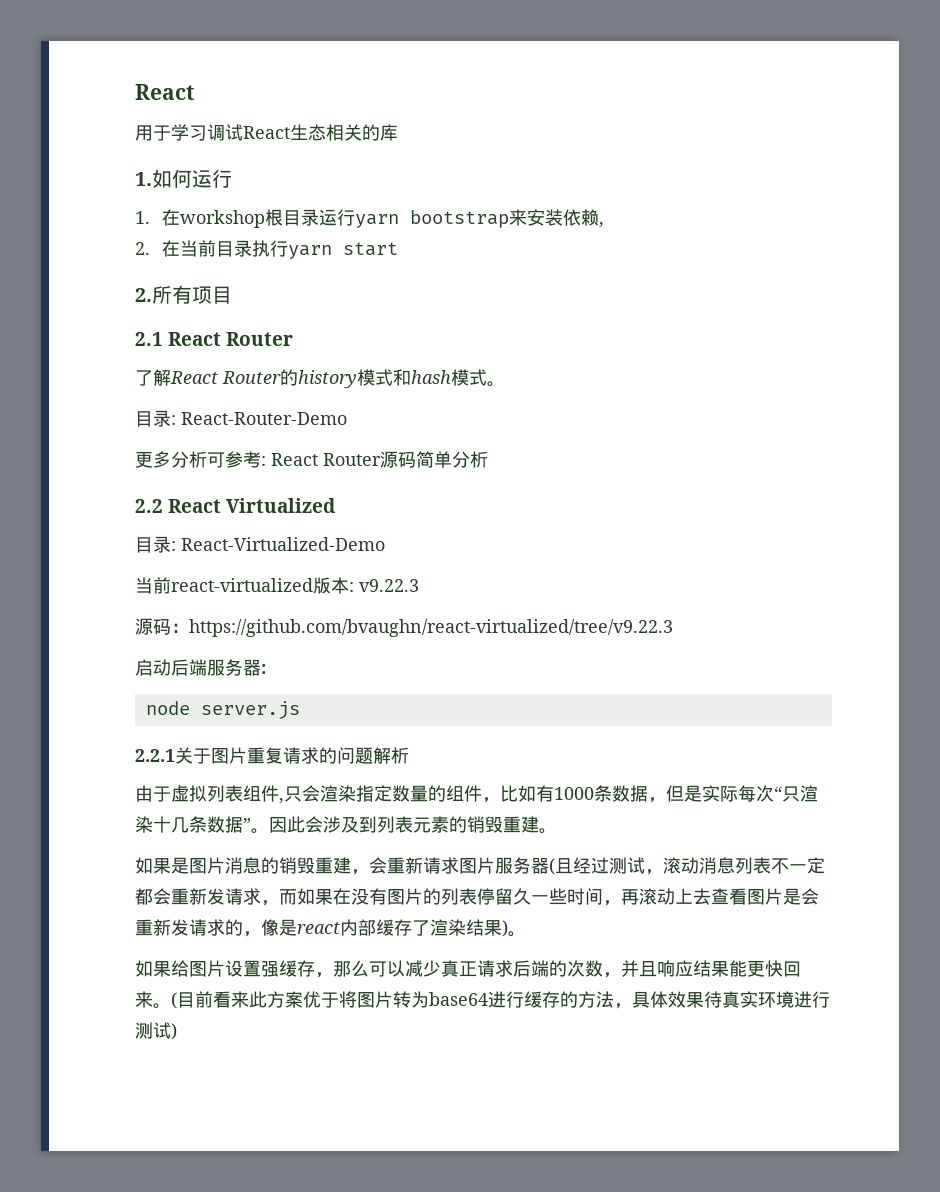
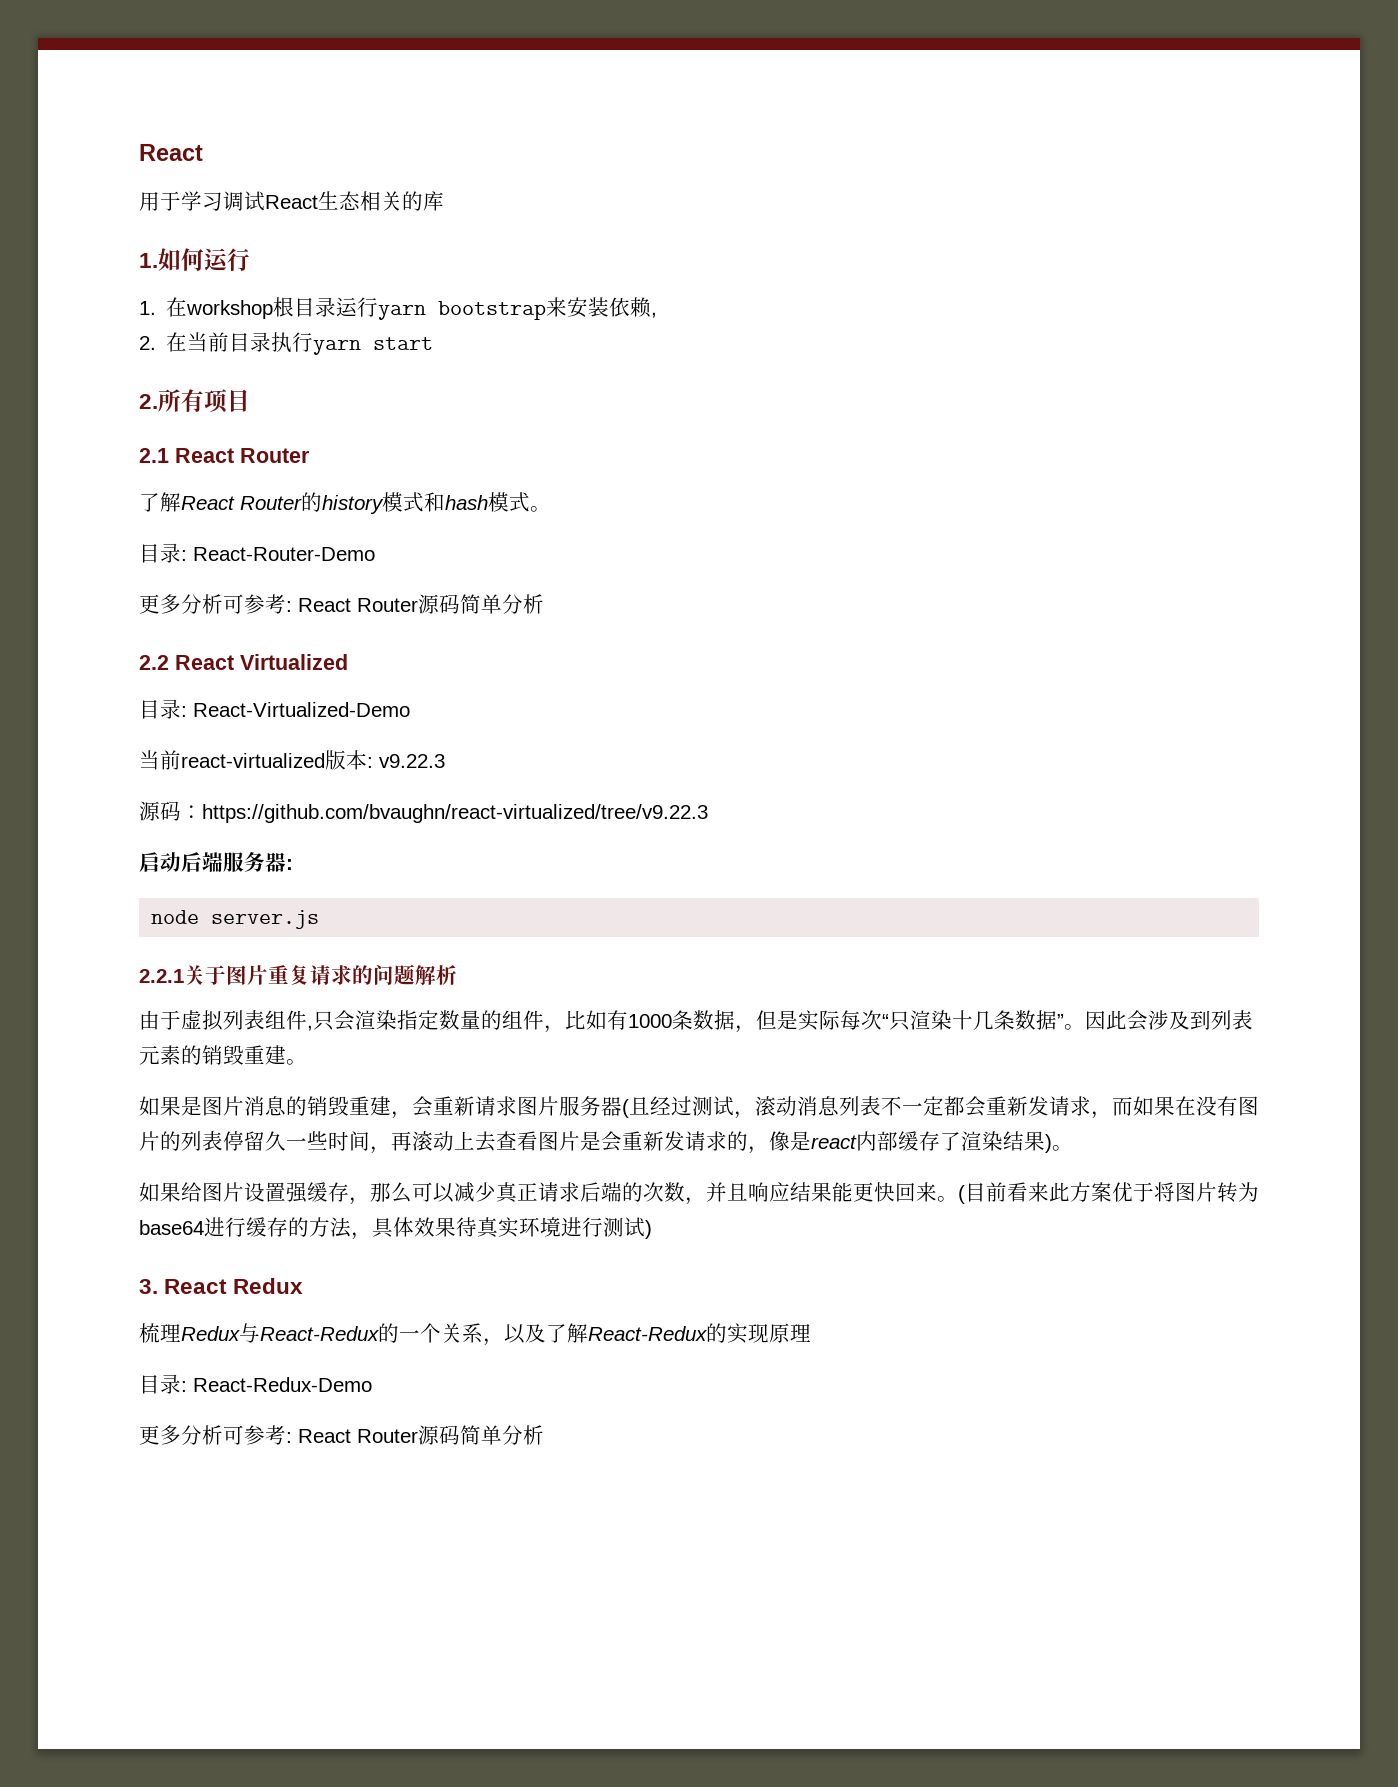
(177, 1031) none -> [139,1278,304,1294] [139,1323,811,1346] [139,1374,372,1394] [139,1425,544,1445] // 3. React Redux // 梳理Redux与React-Redux的一个关系，以及了解React-Redux的实现原理 // 目录: React-Redux-Demo // 更多分析可参考: React Router源码简单分析

